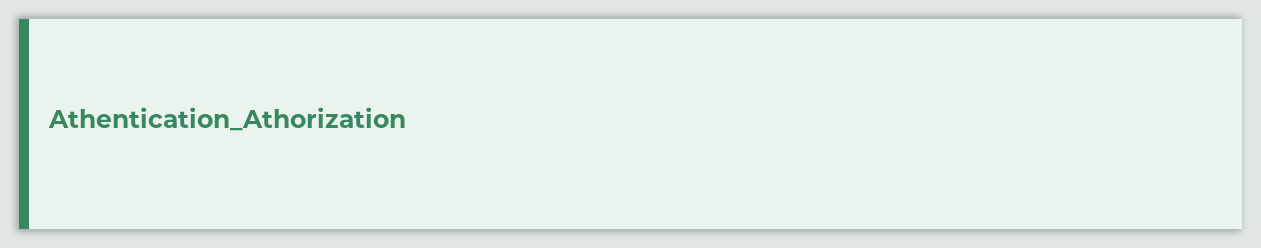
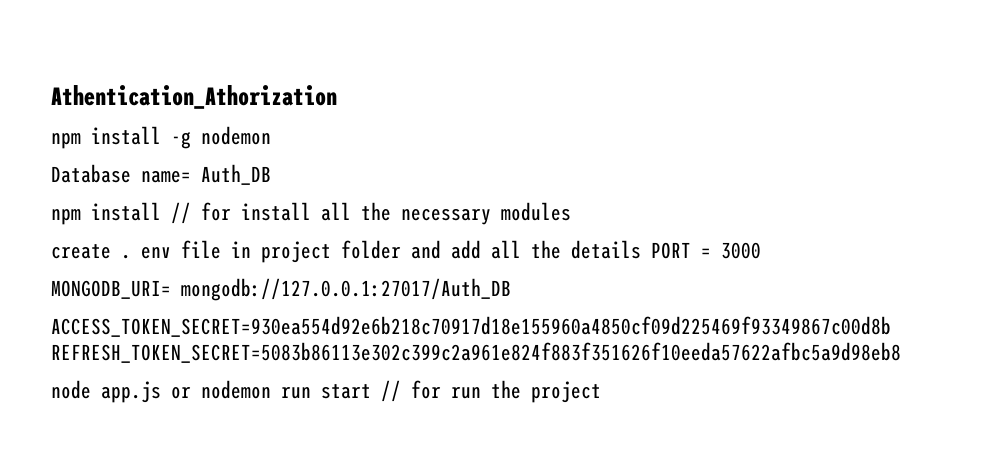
(406, 119) none -> [51,126,271,149] [51,164,271,185] [51,202,571,225] [51,240,761,263] [51,278,511,301] [51,316,891,337] [51,342,901,363] [51,380,601,403] // npm install -g nodemon // Database name= Auth_DB // npm install // for install all the necessary modules // create . env file in project folder and add all the details PORT = 3000 // MONGODB_URI= mongodb://127.0.0.1:27017/Auth_DB // ACCESS_TOKEN_SECRET=930ea554d92e6b218c70917d18e155960a4850cf09d225469f93349867c00d8b REFRESH_TOKEN_SECRET=5083b86113e302c399c2a961e824f883f351626f10eeda57622afbc5a9d98eb8 // node app.js or nodemon run start // for run the project

